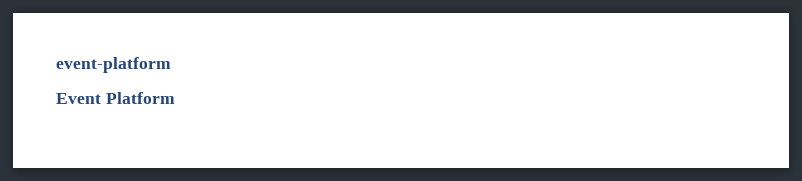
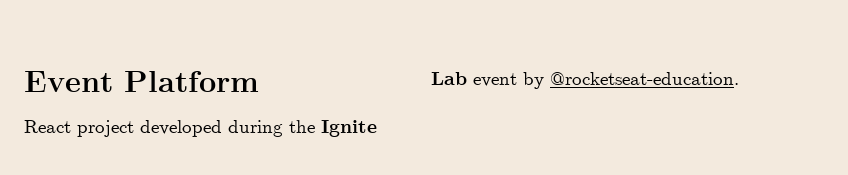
[56,57,171,73] event-platform // -> (24, 81) none
(175, 98) none -> [24,120,377,137] [431,72,739,89] // React project developed during the Ignite Lab event by @rocketseat-education.

